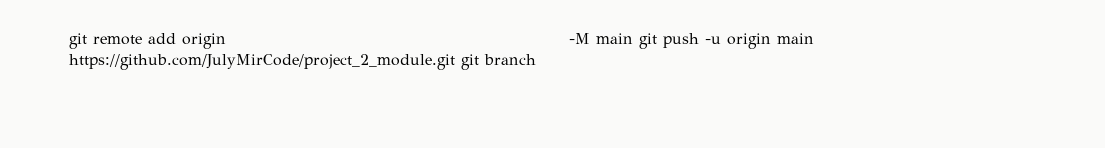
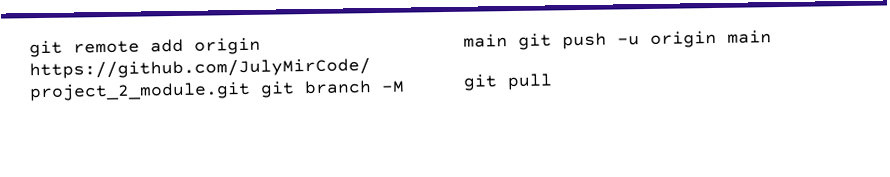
(814, 38) none -> [463,73,553,91] // git pull

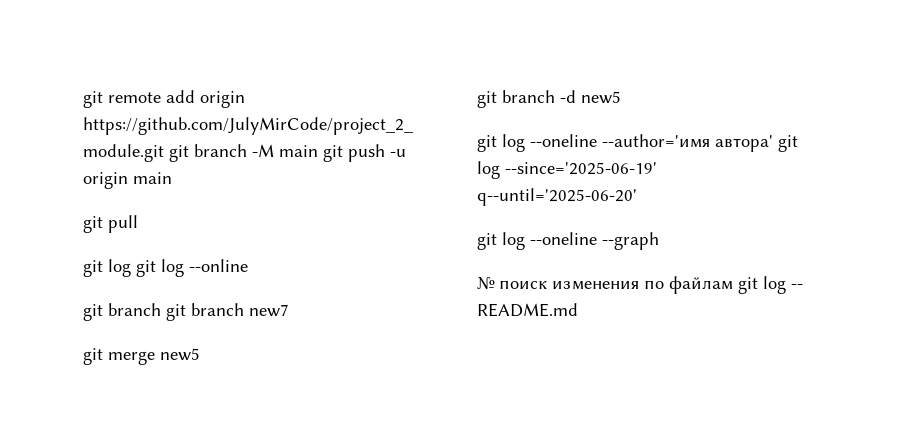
(553, 82) none -> [83,259,248,277] [83,303,289,321] [83,348,200,365] [477,90,621,108] [477,134,798,152] [477,161,657,179] [477,188,637,206] [477,232,659,250] [477,276,803,294] [477,303,578,317] // git log git log --online // git branch git branch new7 // git merge new5 // git branch -d new5 // git log --oneline --author='имя автора' git log --since='2025-06-19' q--until='2025-06-20' // git log --oneline --graph // № поиск изменения по файлам git log -- README.md

